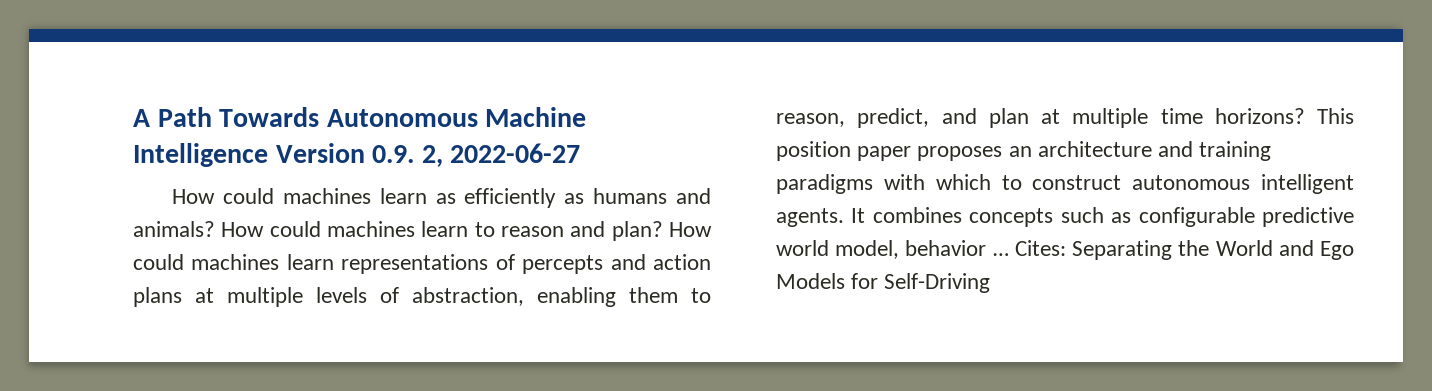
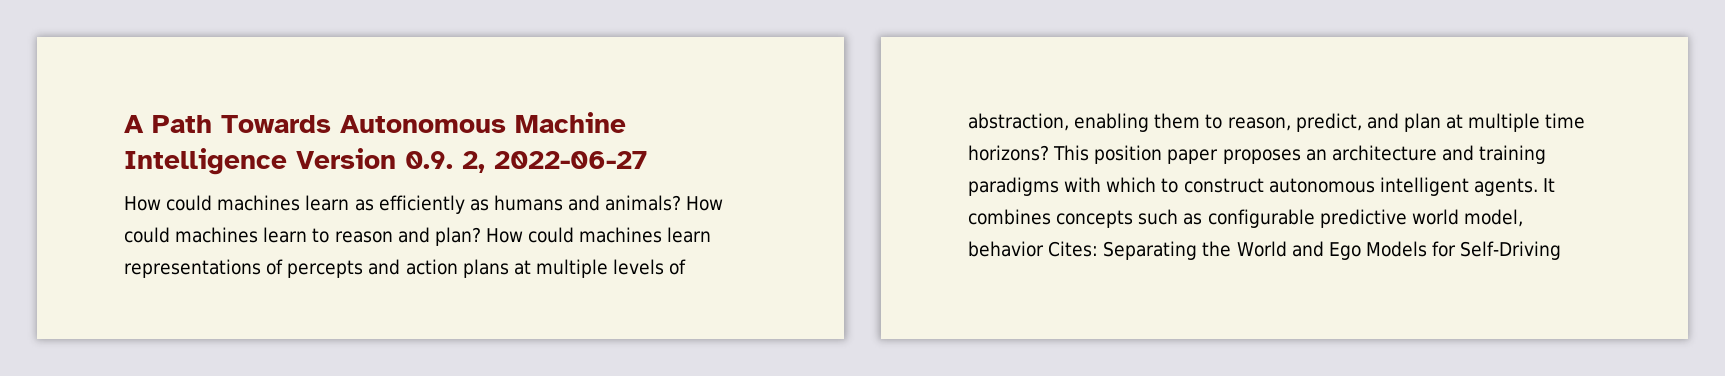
[992,253,1009,256] … -> (1044, 249) none

